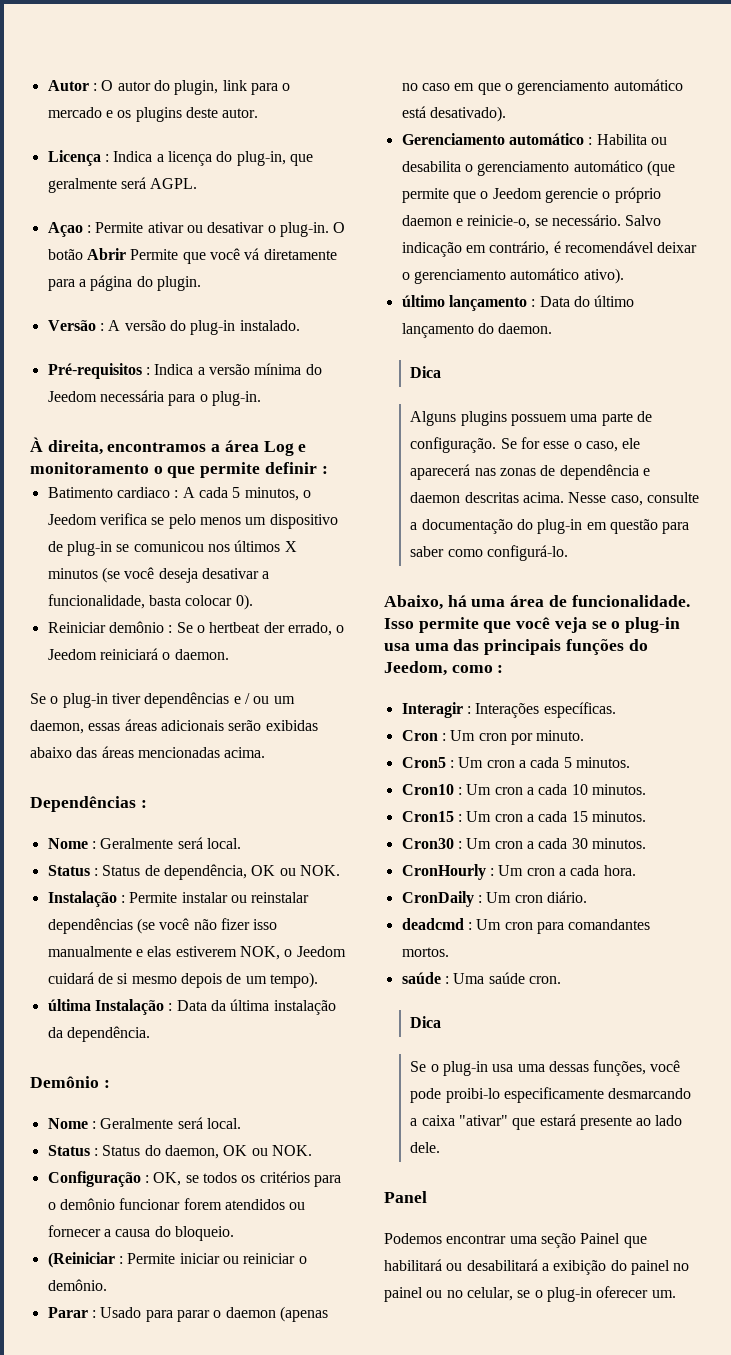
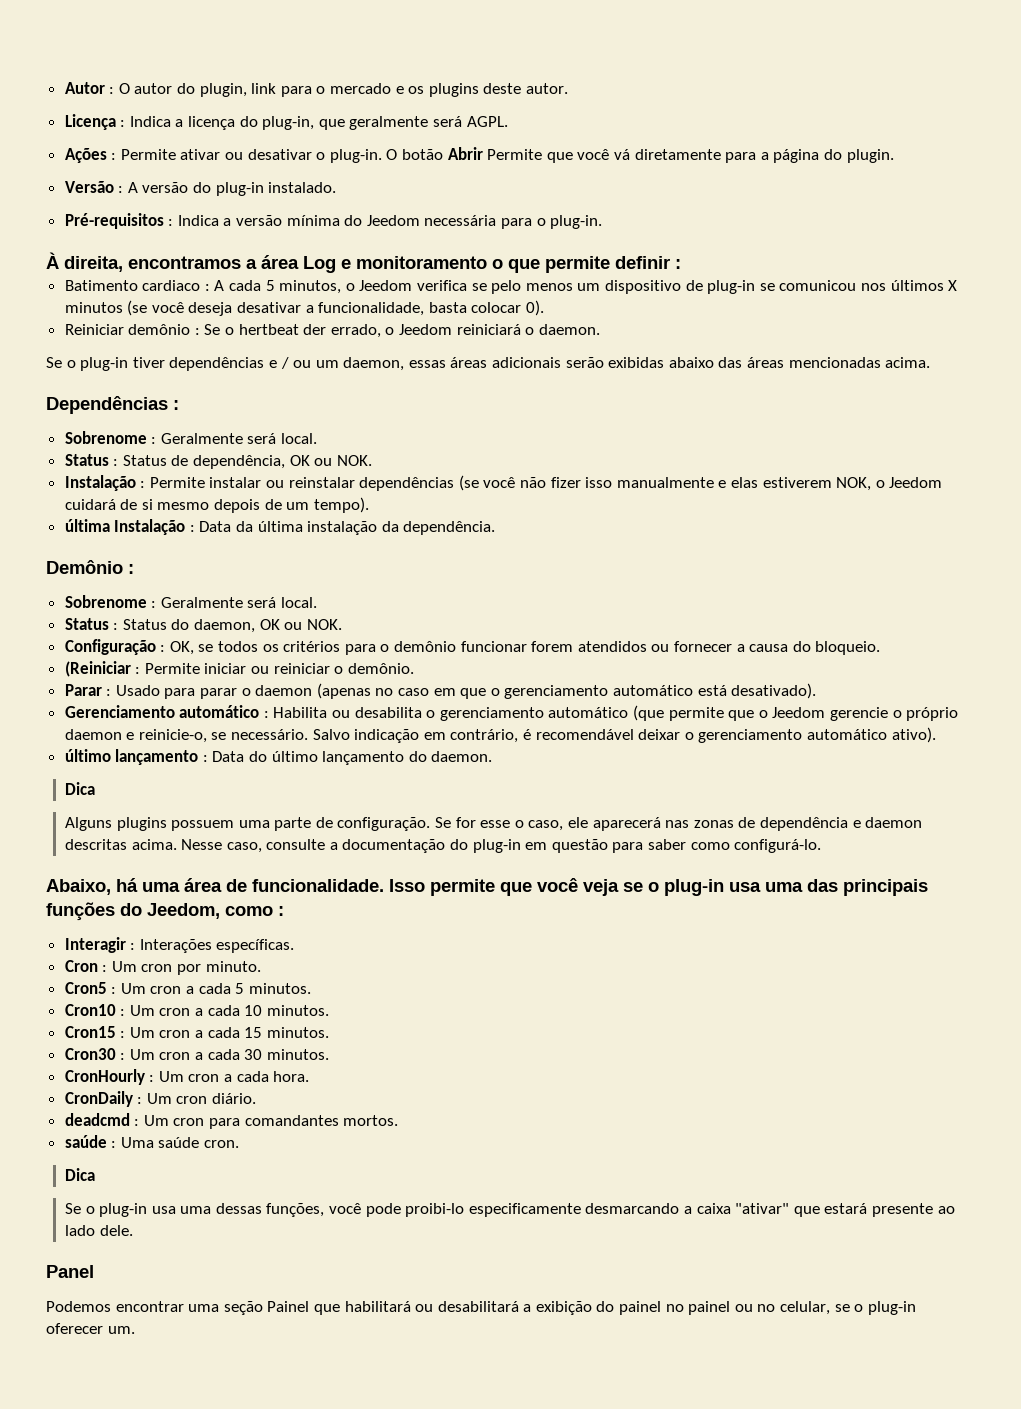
[47,222,83,237] Açao -> [64,148,107,163] Ações
[47,838,88,849] Nome -> [64,431,147,444] Sobrenome
[47,1118,88,1129] Nome -> [64,595,147,608] Sobrenome

